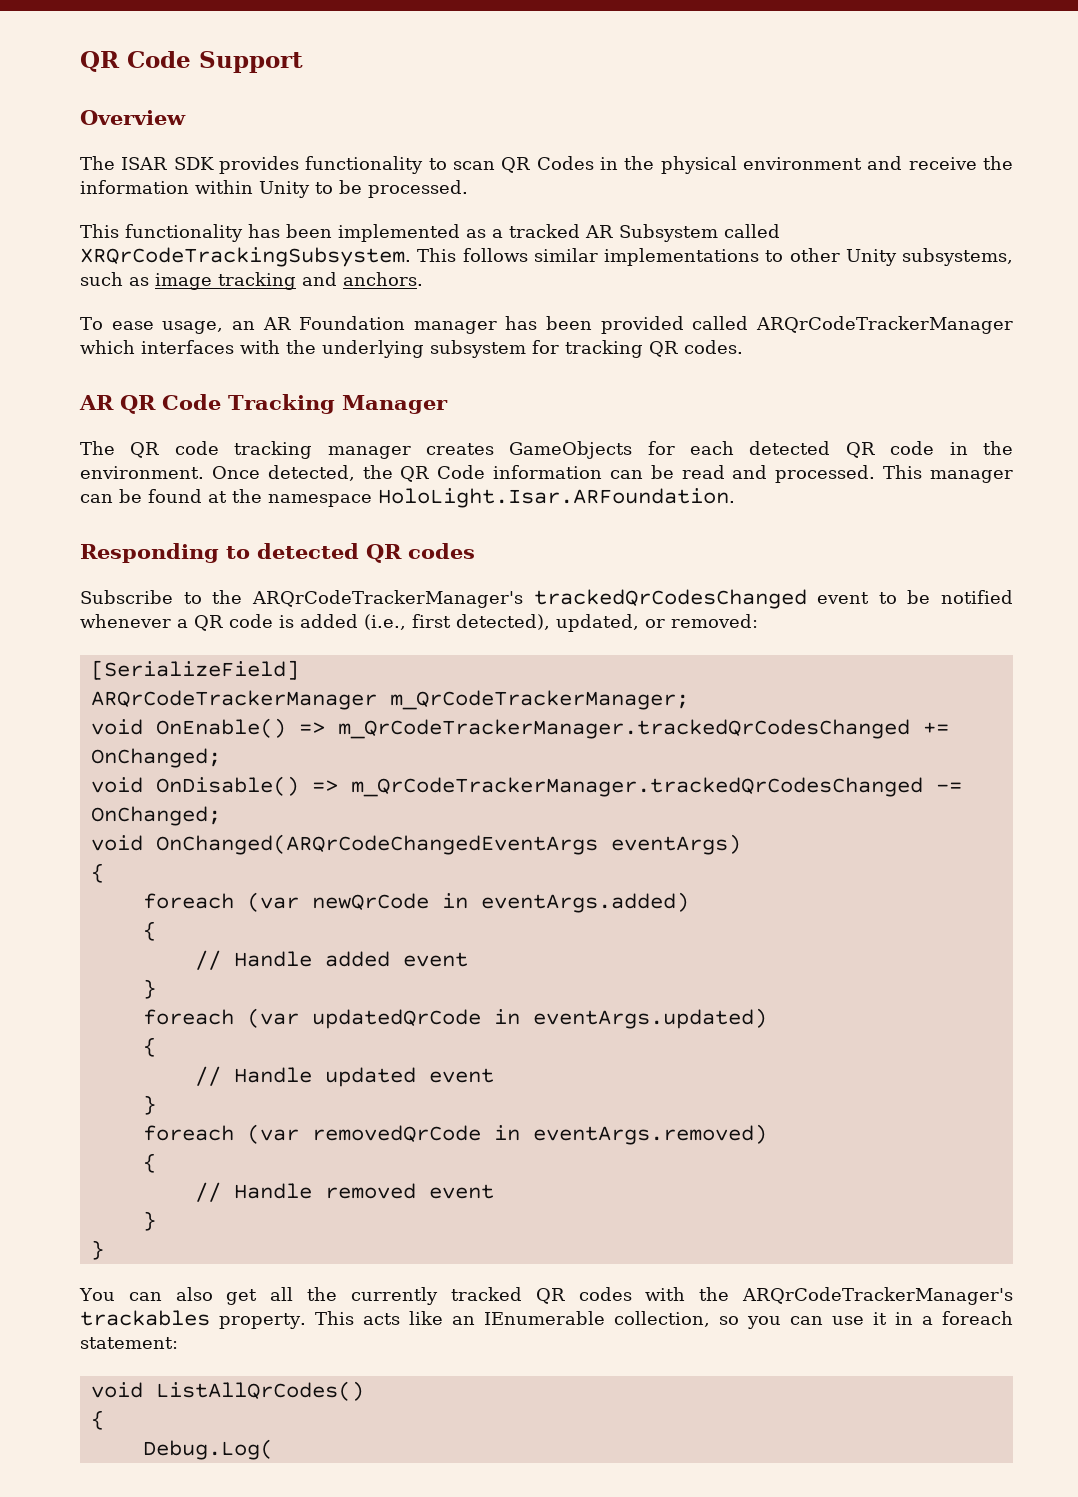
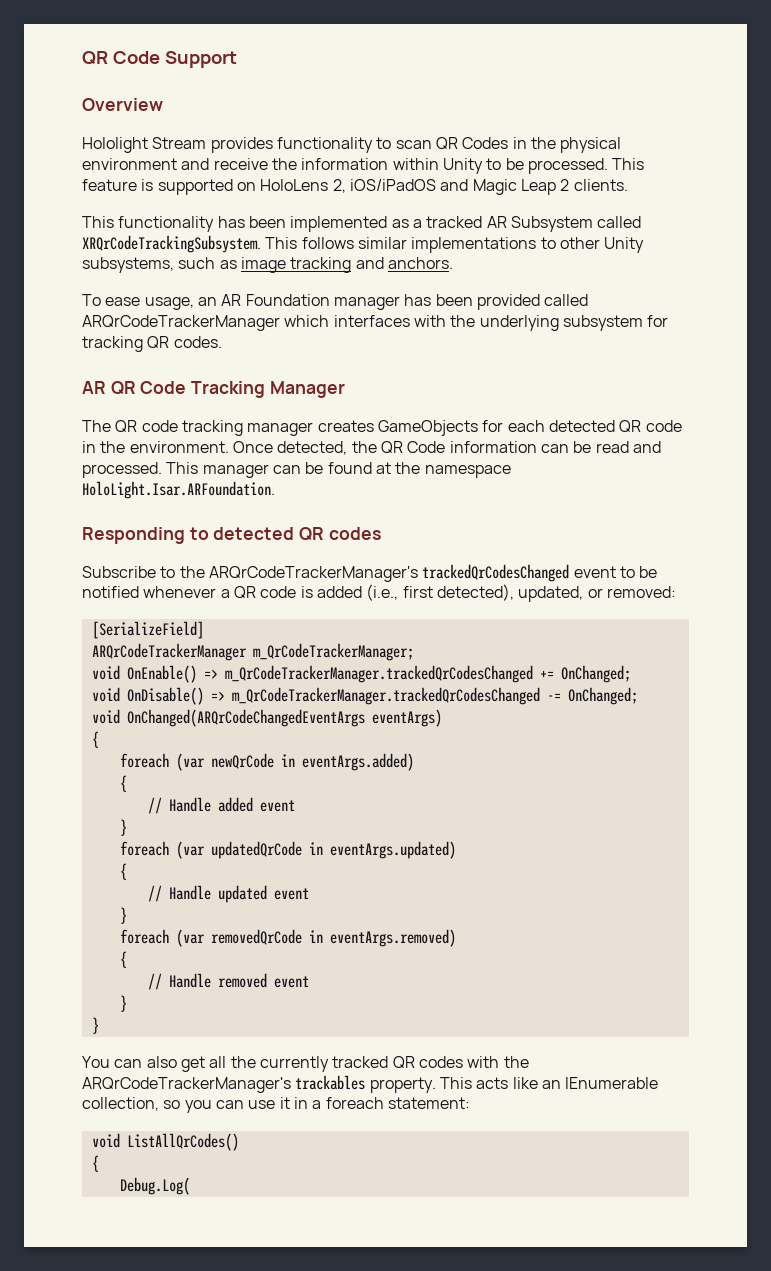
[80,156,214,170] The ISAR SDK -> [82,137,207,153] Hololight Stream
(468, 189) none -> [612,158,645,170] [82,179,628,195] This feature is supported on HoloLens 2, iOS/iPadOS and Magic Leap 2 clients.

